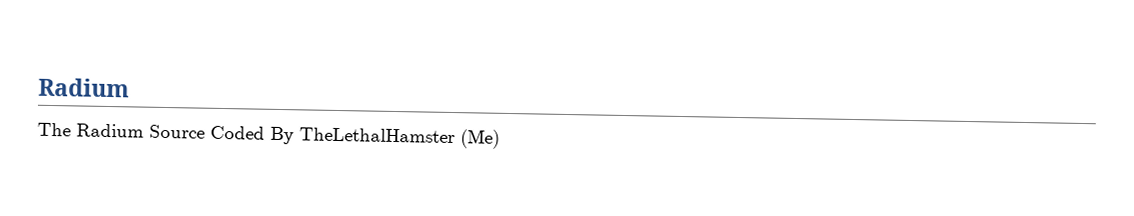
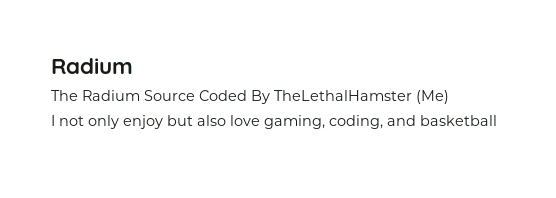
(500, 139) none -> [51,115,497,129] // I not only enjoy but also love gaming, coding, and basketball

